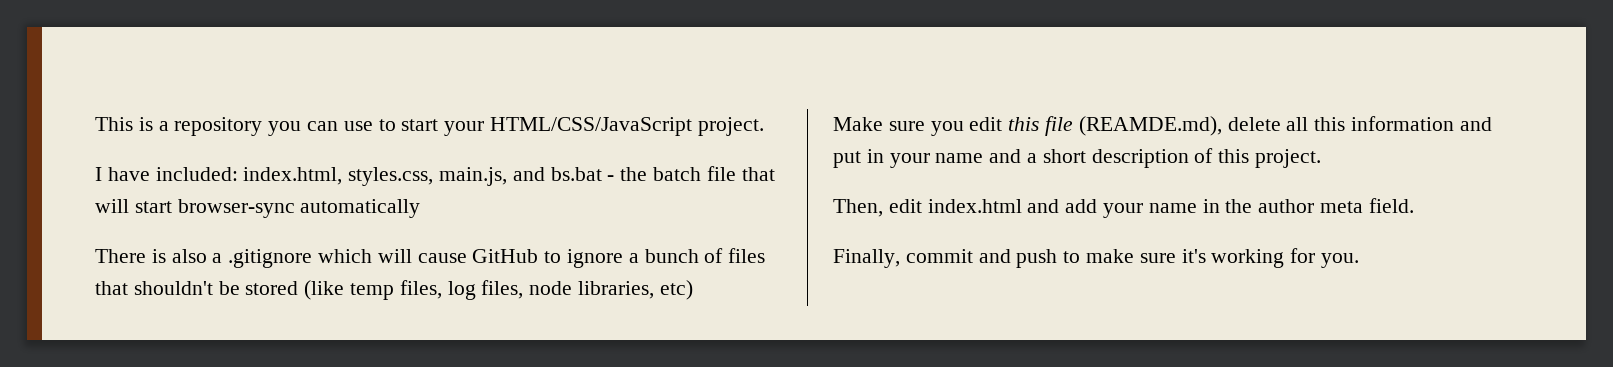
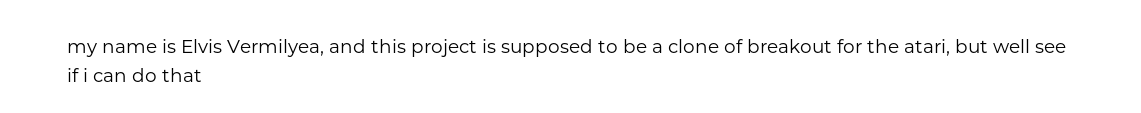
[95,117,764,136] [95,166,775,186] [95,199,421,218] [95,248,766,268] [95,280,693,300] [833,116,1492,136] [833,148,1322,168] [833,198,1414,218] [833,248,1360,268] This is a repository you can use to start your HTML/CSS/JavaScript project. // I have included: index.html, styles.css, main.js, and bs.bat - the batch file that will start browser-sync automatically // There is also a .gitignore which will cause GitHub to ignore a bunch of files that shouldn't be stored (like temp files, log files, node libraries, etc) // Make sure you edit this file (REAMDE.md), delete all this information and put in your name and a short description of this project. // Then, edit index.html and add your name in the author meta field. // Finally, commit and push to make sure it's working for you. -> [67,39,1066,57] [67,68,202,82] my name is Elvis Vermilyea, and this project is supposed to be a clone of breakout for the atari, but well see if i can do that

